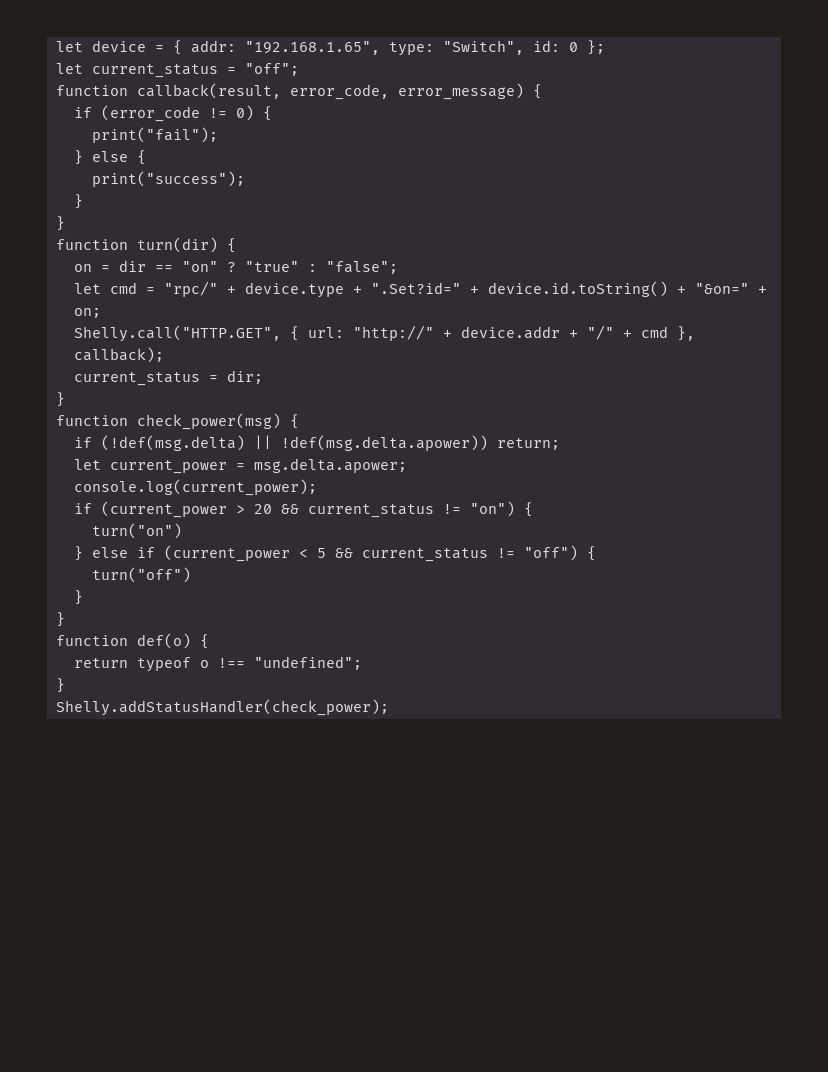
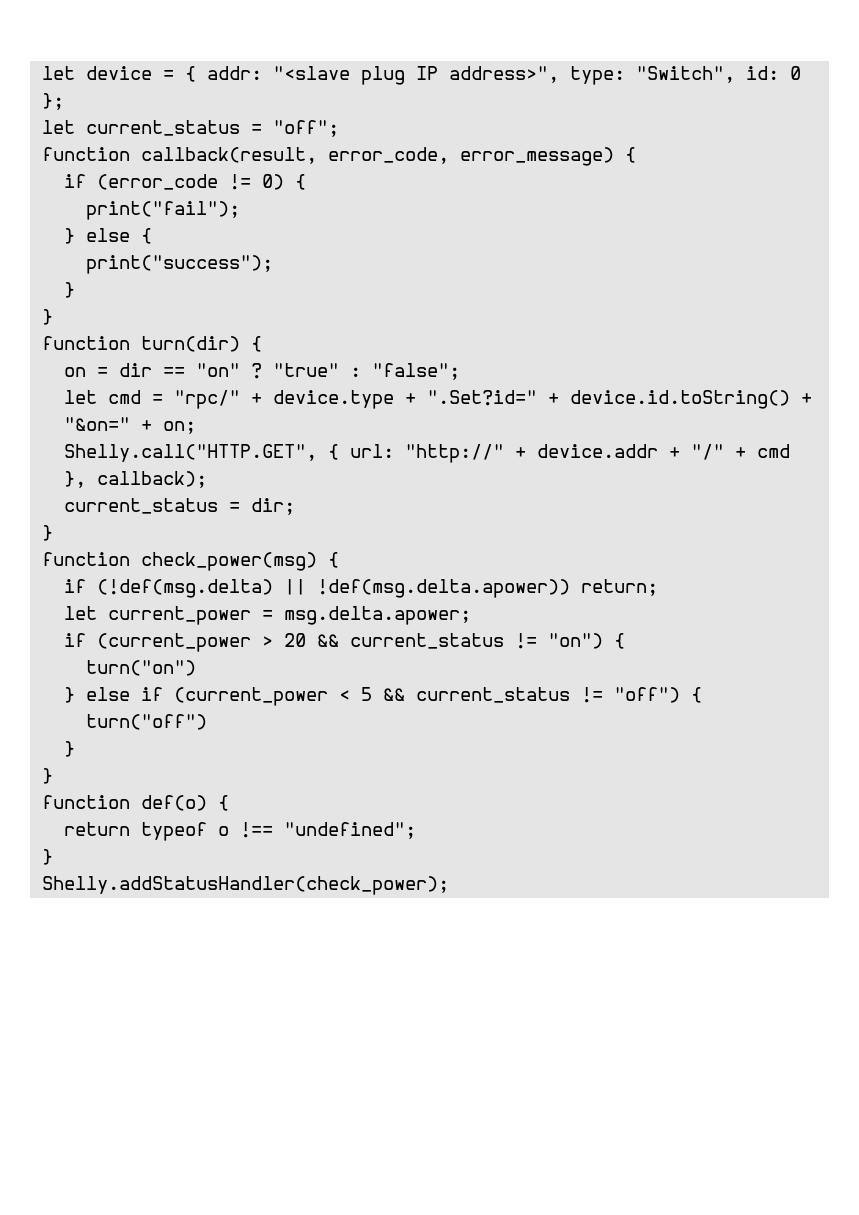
[244,41,380,55] "192.168.1.65", -> [273,66,559,85] "<slave plug IP address>",
[73,479,317,496] // console.log(current_power); -> (471, 615) none

